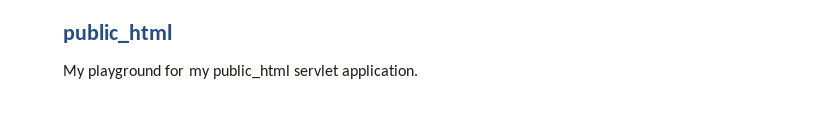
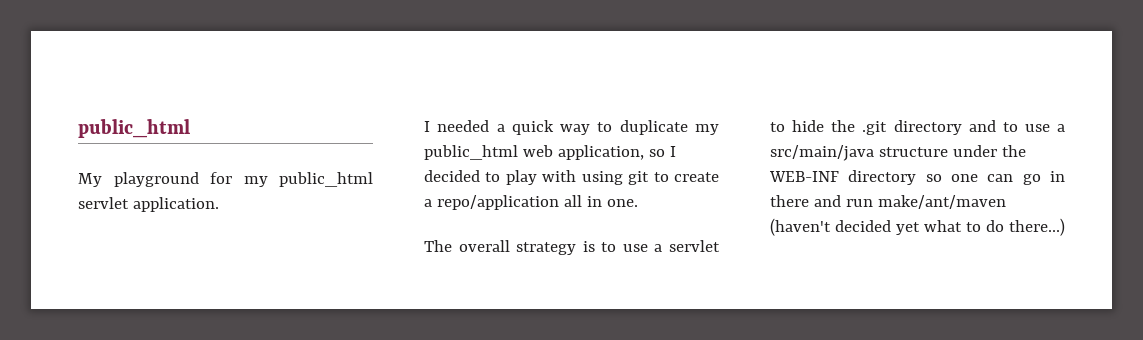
(419, 72) none -> [424,120,719,135] [424,145,676,160] [424,170,719,185] [424,195,638,210] [424,240,720,255] [770,120,1065,135] [770,145,1026,161] [769,170,1065,185] [770,195,1006,209] [770,218,1065,236] // I needed a quick way to duplicate my public_html web application, so I decided to play with using git to create a repo/application all in one. // The overall strategy is to use a servlet to hide the .git directory and to use a src/main/java structure under the WEB-INF directory so one can go in there and run make/ant/maven (haven't decided yet what to do there...)

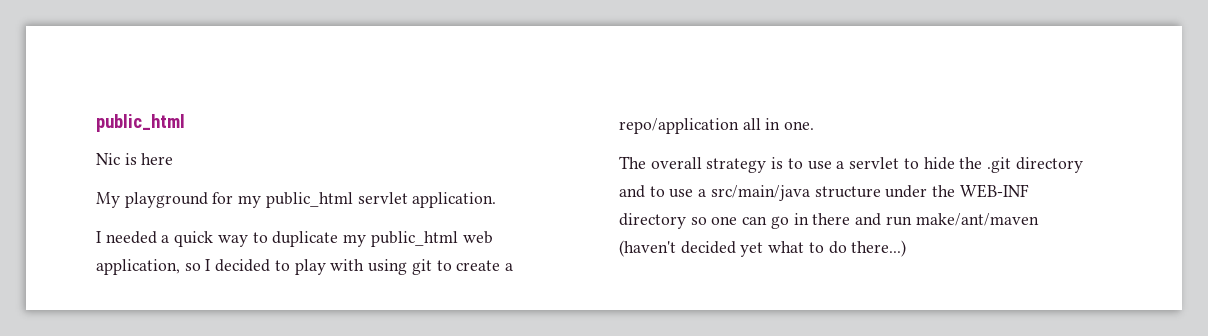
[78,119,190,138] public_html -> [96,114,185,132] [96,153,174,165] public_html // Nic is here

